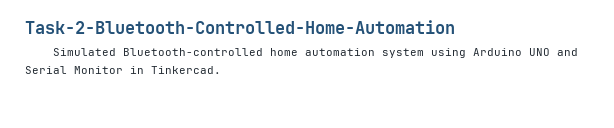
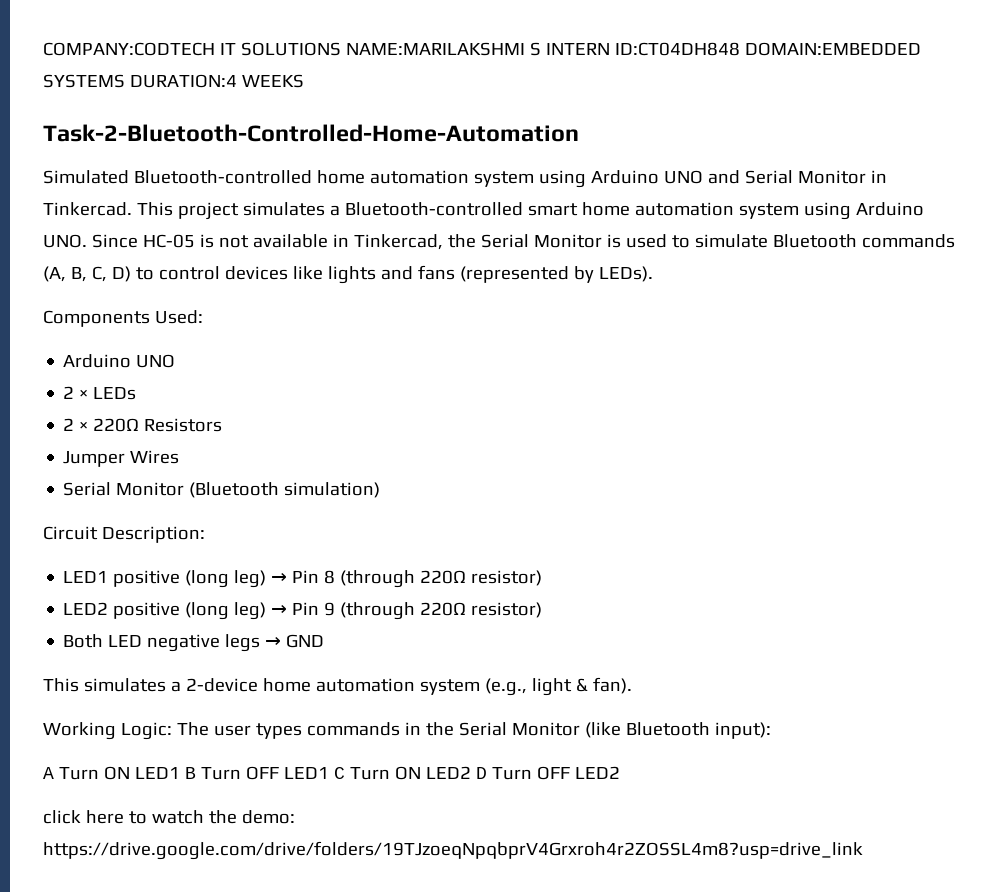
(25, 27) none -> [43,42,921,56] [43,74,304,88] COMPANY:CODTECH IT SOLUTIONS NAME:MARILAKSHMI S INTERN ID:CT04DH848 DOMAIN:EMBEDDED SYSTEMS DURATION:4 WEEKS //
(221, 70) none -> [136,202,924,220] [43,234,955,250] [43,265,653,284] [43,310,203,327] [63,354,176,368] [63,386,137,400] [63,418,223,432] [63,450,180,467] [63,482,381,498] [43,526,205,543] [63,570,543,588] [63,602,543,620] [63,634,325,652] [43,677,632,696] [43,722,771,740] [43,766,620,780] [43,810,295,824] [43,841,863,860] This project simulates a Bluetooth-controlled smart home automation system using Arduino UNO. Since HC-05 is not available in Tinkercad, the Serial Monitor is used to simulate Bluetooth commands (A, B, C, D) to control devices like lights and fans (represented by LEDs). // Components Used: // Arduino UNO // 2 × LEDs // 2 × 220Ω Resistors // Jumper Wires // Serial Monitor (Bluetooth simulation) // Circuit Description: // LED1 positive (long leg) → Pin 8 (through 220Ω resistor) // LED2 positive (long leg) → Pin 9 (through 220Ω resistor) // Both LED negative legs → GND // This simulates a 2-device home automation system (e.g., light & fan). // Working Logic: The user types commands in the Serial Monitor (like Bluetooth input): // A Turn ON LED1 B Turn OFF LED1 C Turn ON LED2 D Turn OFF LED2 // click here to watch the demo: https://drive.google.com/drive/folders/19TJzoeqNpqbprV4Grxroh4r2ZOSSL4m8?usp=drive_link

